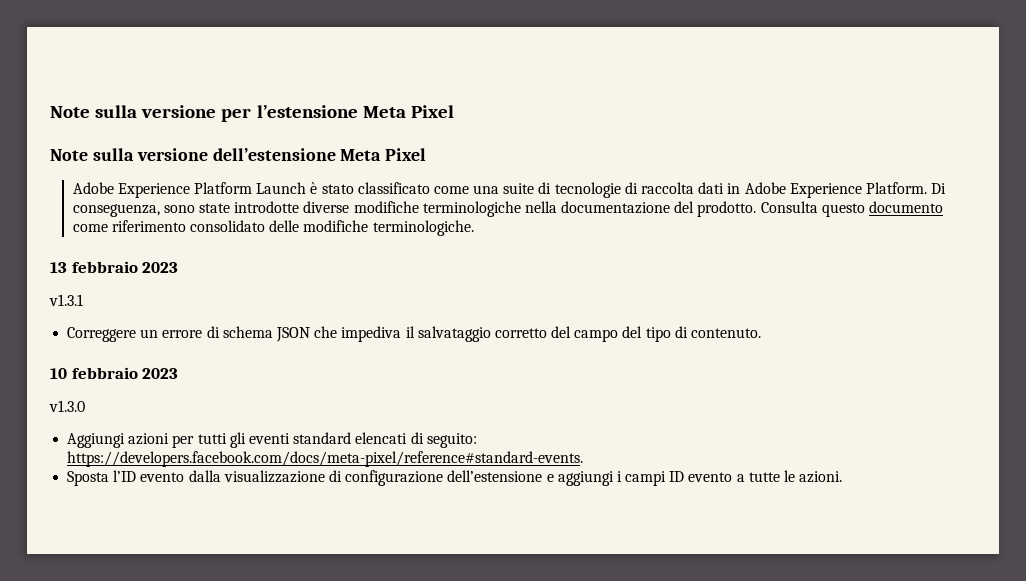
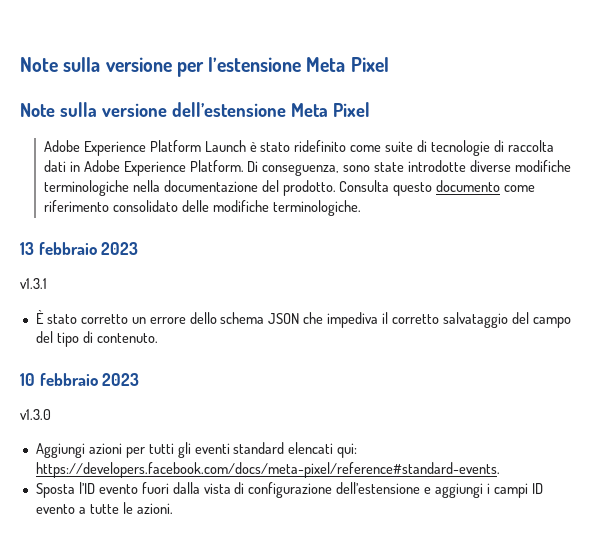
[357,182,500,194] classificato come una -> [294,140,382,152] ridefinito come
[67,327,137,342] Correggere -> [35,310,128,324] È stato corretto
[206,326,220,338] di -> [189,312,217,324] dello
[417,326,547,342] salvataggio corretto -> [392,312,508,328] corretto salvataggio
[410,432,477,448] di seguito: -> [337,443,358,458] qui:
[188,470,325,483] dalla visualizzazione -> [141,482,231,494] fuori dalla vista

